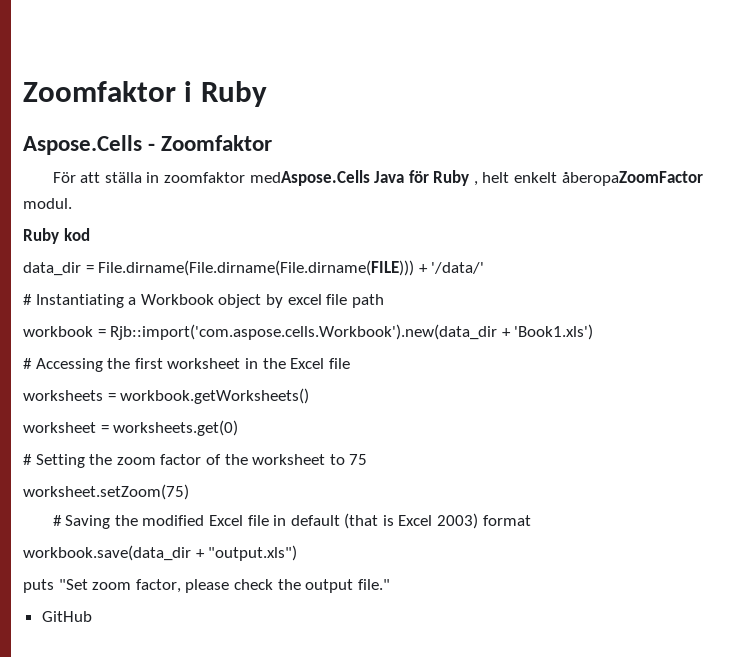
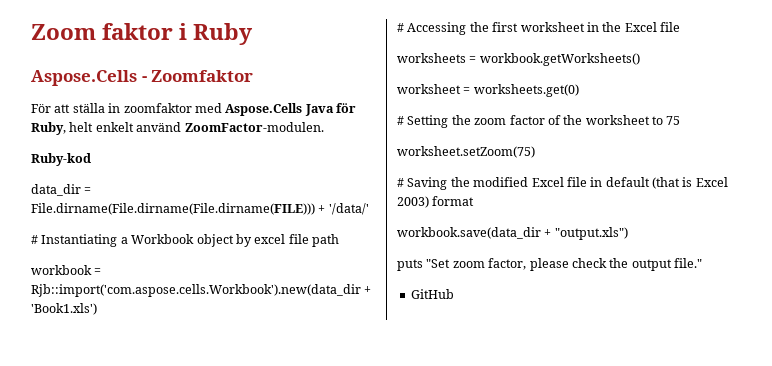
[23,81,176,102] Zoomfaktor -> [31,23,174,40] Zoom faktor
[249,170,703,186] [23,198,72,209] [23,228,90,244] medAspose.Cells Java för Ruby , helt enkelt åberopaZoomFactor modul. // Ruby kod -> [194,103,356,116] [31,122,324,135] [31,153,91,166] med Aspose.Cells Java för Ruby, helt enkelt använd ZoomFactor-modulen. // Ruby-kod

